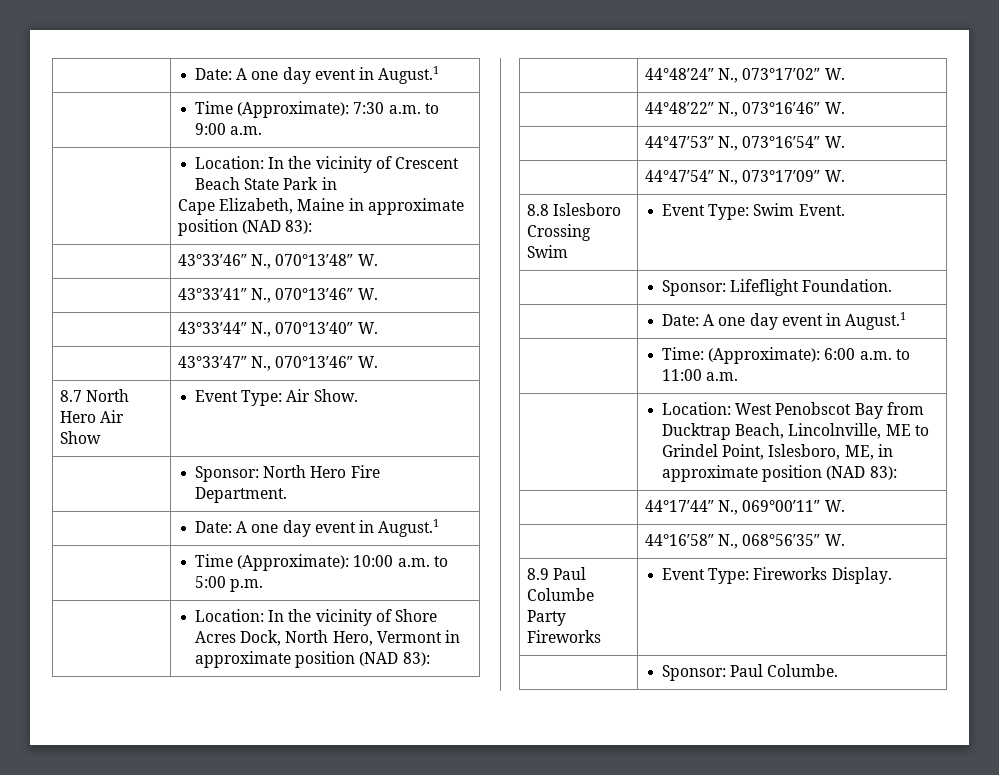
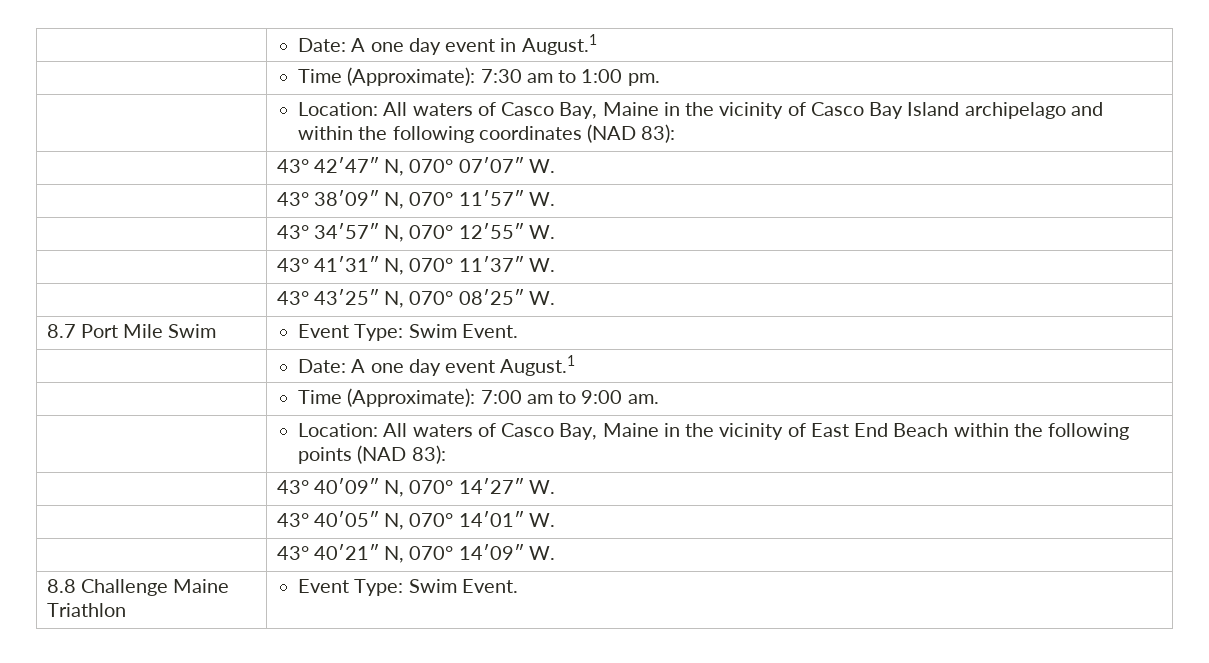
[388,103,439,114] [195,123,263,135] [195,156,460,173] [195,177,337,190] [178,198,464,215] [178,219,313,236] [178,254,378,269] [178,288,378,303] [178,322,378,337] [178,356,378,371] [60,389,130,402] [60,410,125,423] [60,431,102,444] [195,389,358,406] [195,465,380,482] [195,487,288,503] [195,519,440,537] [195,554,448,571] [195,576,264,592] [195,609,438,626] [195,630,461,646] [195,651,430,668] [645,68,845,83] [645,102,845,117] [645,136,845,151] [645,170,845,185] [527,203,622,216] [527,224,592,241] a.m. to 9:00 a.m. // | Location: In the vicinity of Crescent Beach State Park in // Cape Elizabeth, Maine in approximate position (NAD 83): // | 43°33′46″ N., 070°13′48″ W. // | 43°33′41″ N., 070°13′46″ W. // | 43°33′44″ N., 070°13′40″ W. // | 43°33′47″ N., 070°13′46″ W. // 8.7 North Hero Air Show | Event Type: Air Show. // | Sponsor: North Hero Fire Department. // | Date: A one day event in August.1 // | Time (Approximate): 10:00 a.m. to 5:00 p.m. // | Location: In the vicinity of Shore Acres Dock, North Hero, Vermont in approximate position (NAD 83): // | 44°48′24″ N., 073°17′02″ W. // | 44°48′22″ N., 073°16′46″ W. // | 44°47′53″ N., 073°16′54″ W. // | 44°47′54″ N., 073°17′09″ W. // 8.8 Islesboro Crossing -> [526,69,660,86] [298,102,1104,119] [298,124,676,143] [276,157,555,176] [276,190,555,209] [276,223,555,242] [276,256,555,275] [276,289,555,308] [46,324,164,338] am to 1:00 pm. // | Location: All waters of Casco Bay, Maine in the vicinity of Casco Bay Island archipelago and within the following coordinates (NAD 83): // | 43° 42′47″ N, 070° 07′07″ W. // | 43° 38′09″ N, 070° 11′57″ W. // | 43° 34′57″ N, 070° 12′55″ W. // | 43° 41′31″ N, 070° 11′37″ W. // | 43° 43′25″ N, 070° 08′25″ W. // 8.7 Port Mile
[662,279,893,296] [662,312,907,330] [662,347,910,364] [662,369,739,381] [662,402,924,419] [662,423,929,440] [662,444,893,460] [662,465,897,482] [645,500,845,515] [645,534,845,549] [527,567,587,580] [527,588,595,601] [527,610,567,626] [527,630,602,643] [662,567,892,584] [662,664,839,681] // | Sponsor: Lifeflight Foundation. // | Date: A one day event in August.1 // | Time: (Approximate): 6:00 a.m. to 11:00 a.m. // | Location: West Penobscot Bay from Ducktrap Beach, Lincolnville, ME to Grindel Point, Islesboro, ME, in approximate position (NAD 83): // | 44°17′44″ N., 069°00′11″ W. // | 44°16′58″ N., 068°56′35″ W. // 8.9 Paul Columbe Party Fireworks | Event Type: Fireworks Display. // | Sponsor: Paul Columbe. -> [298,355,576,376] [298,388,659,407] [298,423,1130,440] [298,445,446,464] [276,478,555,497] [276,511,555,530] [276,544,555,563] [46,579,230,596] [46,603,126,617] [298,579,518,596] // | Date: A one day event August.1 // | Time (Approximate): 7:00 am to 9:00 am. // | Location: All waters of Casco Bay, Maine in the vicinity of East End Beach within the following points (NAD 83): // | 43° 40′09″ N, 070° 14′27″ W. // | 43° 40′05″ N, 070° 14′01″ W. // | 43° 40′21″ N, 070° 14′09″ W. // 8.8 Challenge Maine Triathlon | Event Type: Swim Event.

